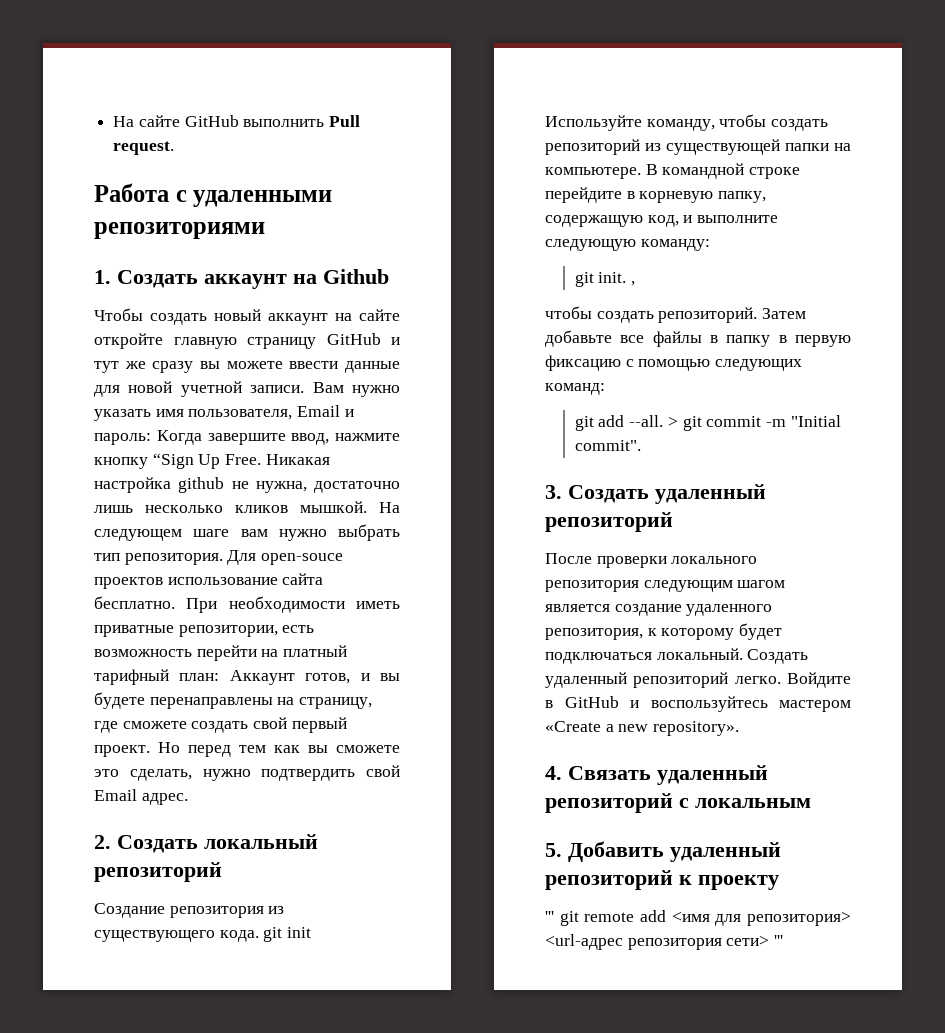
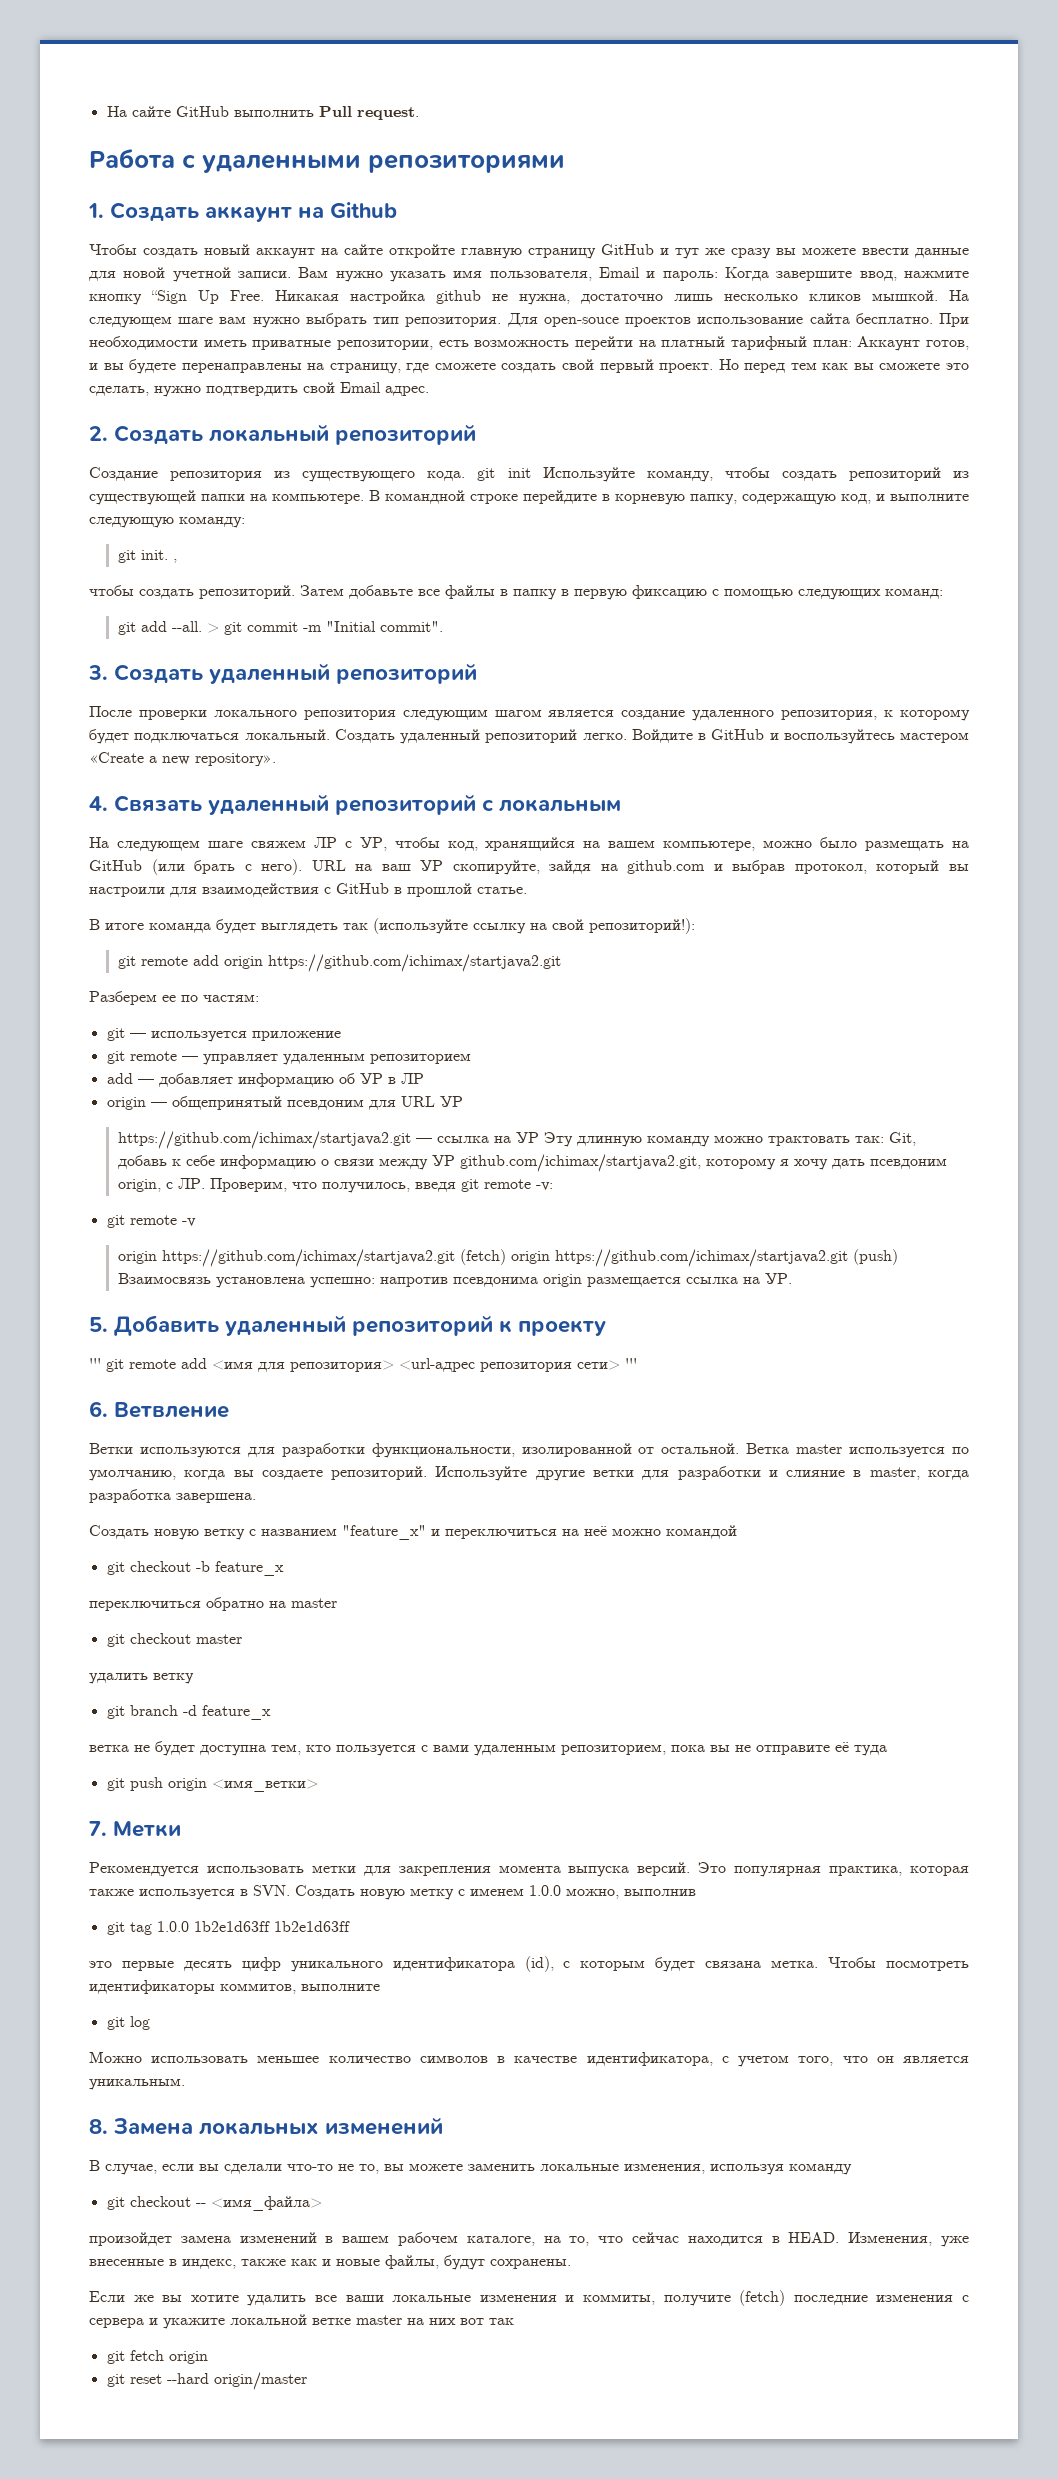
(811, 803) none -> [89,837,969,852] [89,859,969,875] [89,883,527,897] [89,918,695,934] [117,954,561,972] [89,991,259,1005] [106,1028,341,1042] [106,1051,471,1065] [106,1073,424,1087] [106,1096,463,1110] [117,1131,916,1149] [117,1154,947,1172] [117,1178,553,1193] [106,1215,196,1228] [117,1249,898,1267] [117,1273,792,1288] // На следующем шаге свяжем ЛР с УР, чтобы код, хранящийся на вашем компьютере, можно было размещать на GitHub (или брать с него). URL на ваш УР скопируйте, зайдя на github.com и выбрав протокол, который вы настроили для взаимодействия с GitHub в прошлой статье. // В итоге команда будет выглядеть так (используйте ссылку на свой репозиторий!): // git remote add origin https://github.com/ichimax/startjava2.git // Разберем ее по частям: // git — используется приложение // git remote — управляет удаленным репозиторием // add — добавляет информацию об УР в ЛР // origin — общепринятый псевдоним для URL УР // https://github.com/ichimax/startjava2.git — ссылка на УР Эту длинную команду можно трактовать так: Git, добавь к себе информацию о связи между УР github.com/ichimax/startjava2.git, которому я хочу дать псевдоним origin, с ЛР. Проверим, что получилось, введя git remote -v: // git remote -v // origin https://github.com/ichimax/startjava2.git (fetch) origin https://github.com/ichimax/startjava2.git (push) Взаимосвязь установлена успешно: напротив псевдонима origin размещается ссылка на УР.
(784, 940) none -> [89,1401,229,1418] [89,1443,969,1458] [89,1466,970,1481] [89,1489,256,1503] [89,1525,737,1540] [106,1561,284,1576] [89,1597,337,1611] [106,1633,242,1647] [89,1673,194,1684] [106,1705,271,1720] [89,1741,887,1756] [106,1777,318,1792] [89,1821,181,1837] [89,1862,969,1877] [89,1885,696,1900] [106,1921,350,1935] [89,1956,969,1972] [89,1980,380,1994] [106,2016,150,2030] [89,2051,970,2067] [89,2078,185,2090] [89,2117,443,2135] [89,2160,852,2175] [106,2196,322,2211] [89,2232,969,2247] [89,2255,571,2270] [89,2290,970,2306] [89,2314,514,2329] [106,2350,208,2364] [106,2372,307,2390] // 6. Ветвление // Ветки используются для разработки функциональности, изолированной от остальной. Ветка master используется по умолчанию, когда вы создаете репозиторий. Используйте другие ветки для разработки и слияние в master, когда разработка завершена. // Создать новую ветку с названием "feature_x" и переключиться на неё можно командой // git checkout -b feature_x // переключиться обратно на master // git checkout master // удалить ветку // git branch -d feature_x // ветка не будет доступна тем, кто пользуется с вами удаленным репозиторием, пока вы не отправите её туда // git push origin <имя_ветки> // 7. Метки // Рекомендуется использовать метки для закрепления момента выпуска версий. Это популярная практика, которая также используется в SVN. Создать новую метку с именем 1.0.0 можно, выполнив // git tag 1.0.0 1b2e1d63ff 1b2e1d63ff // это первые десять цифр уникального идентификатора (id), с которым будет связана метка. Чтобы посмотреть идентификаторы коммитов, выполните // git log // Можно использовать меньшее количество символов в качестве идентификатора, с учетом того, что он является уникальным. // 8. Замена локальных изменений // В случае, если вы сделали что-то не то, вы можете заменить локальные изменения, используя команду // git checkout -- <имя_файла> // произойдет замена изменений в вашем рабочем каталоге, на то, что сейчас находится в HEAD. Изменения, уже внесенные в индекс, также как и новые файлы, будут сохранены. // Если же вы хотите удалить все ваши локальные изменения и коммиты, получите (fetch) последние изменения с сервера и укажите локальной ветке master на них вот так // git fetch origin // git reset --hard origin/master

